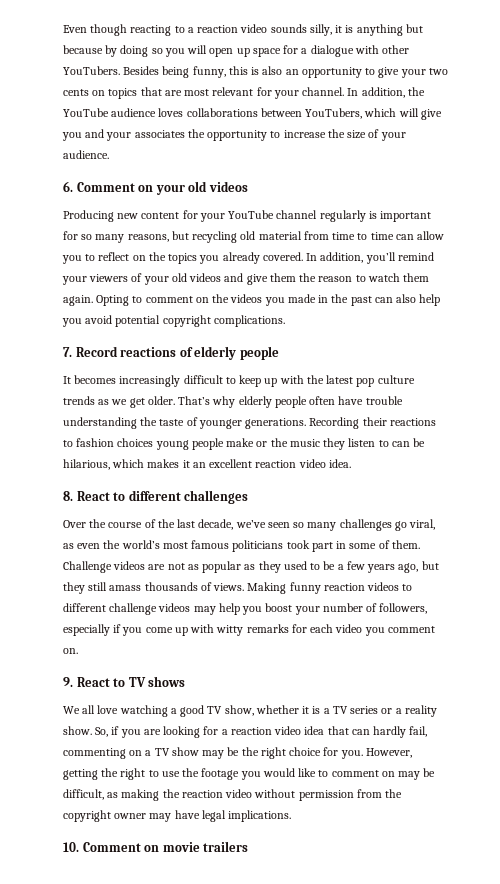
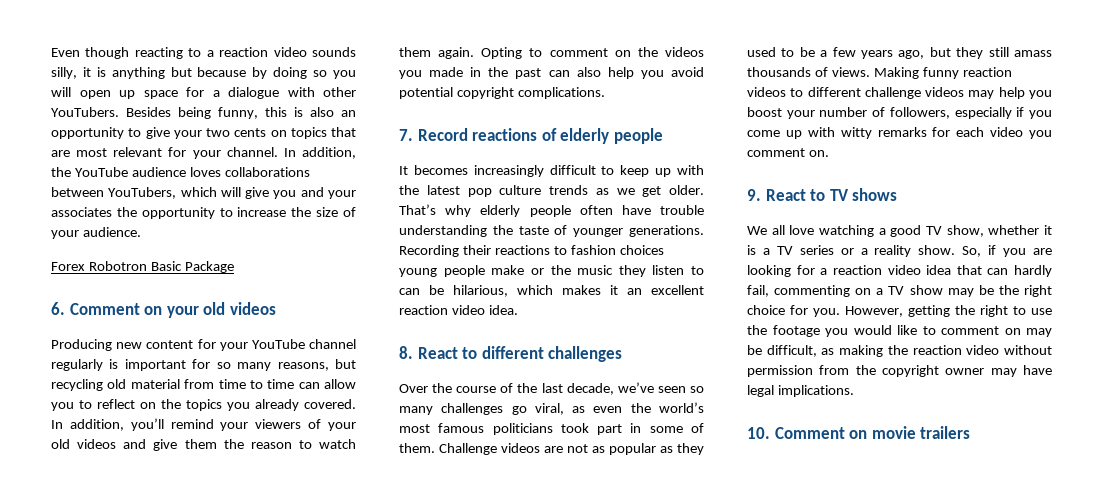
(109, 154) none -> [51,261,234,273] // Forex Robotron Basic Package

